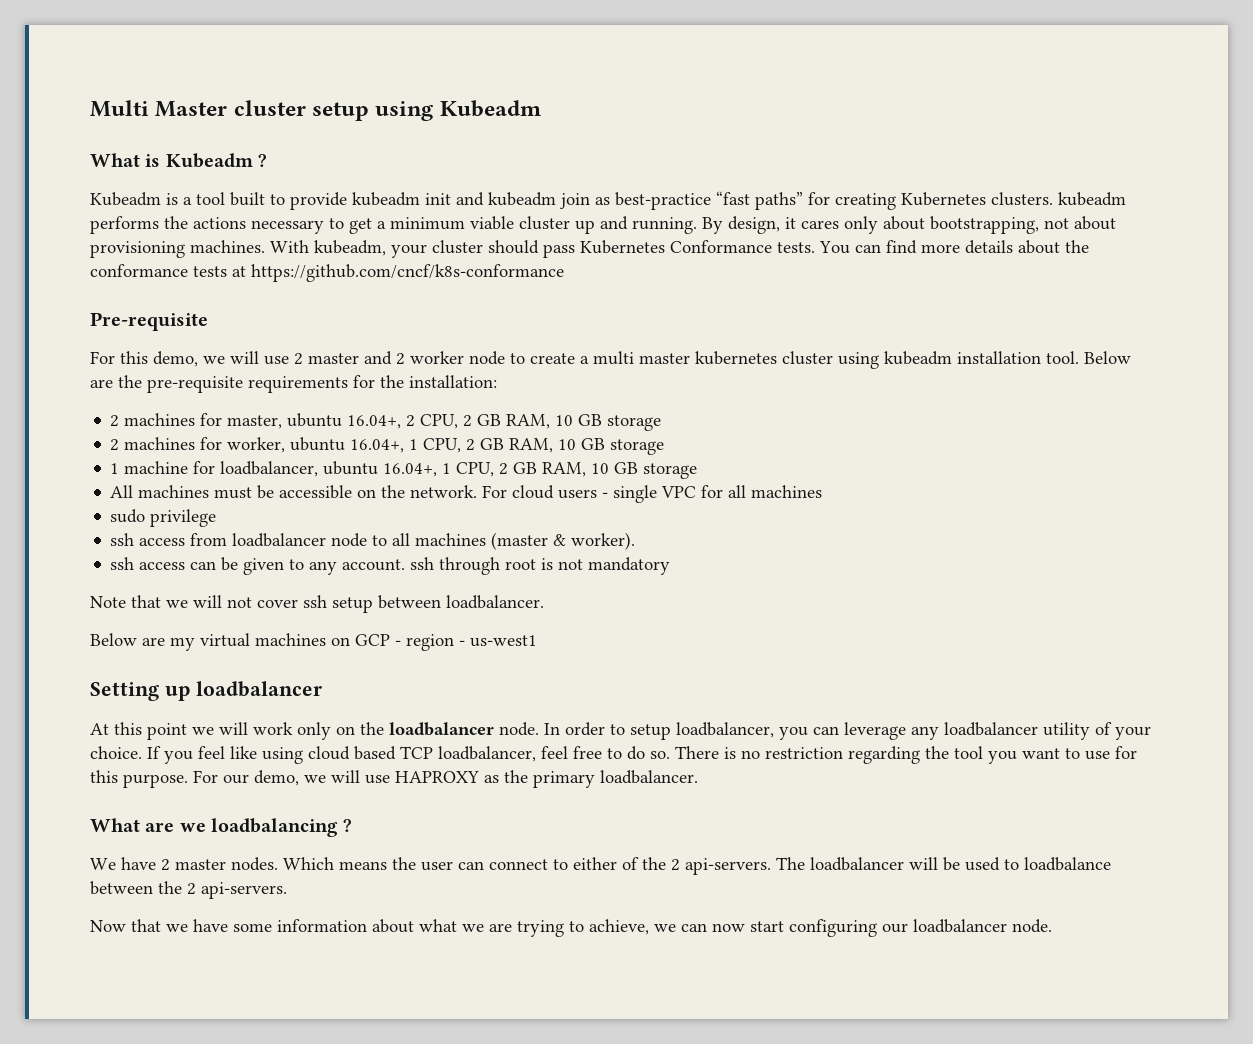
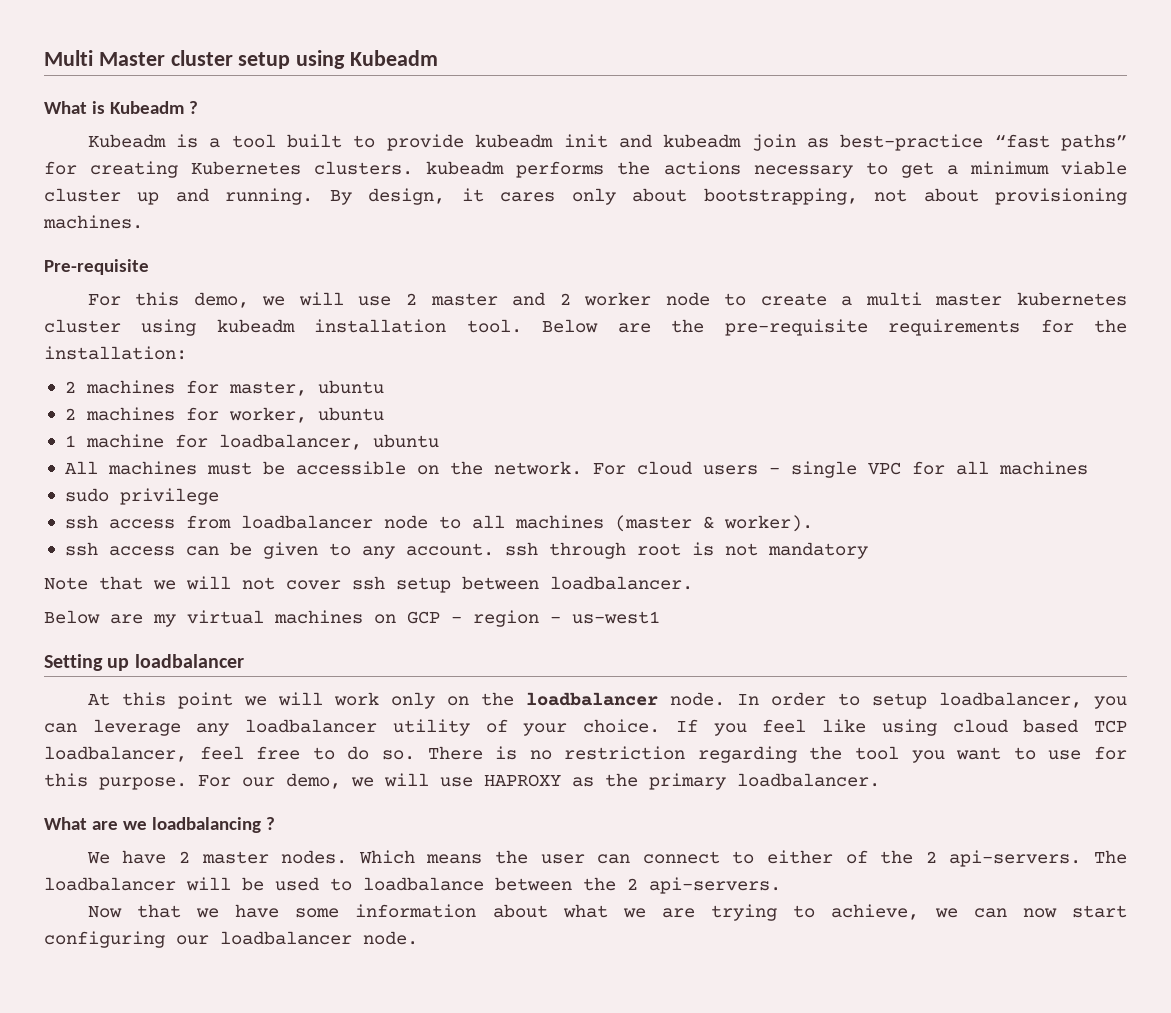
[270,240,1089,258] [90,264,564,282] With kubeadm, your cluster should pass Kubernetes Conformance tests. You can find more details about the conformance tests at https://github.com/cncf/k8s-conformance -> (143, 222) none
[347,414,662,431] 16.04+, 2 CPU, 2 GB RAM, 10 GB storage -> (384, 387) none
[350,438,665,455] 16.04+, 1 CPU, 2 GB RAM, 10 GB storage -> (384, 414) none
[383,462,698,479] 16.04+, 1 CPU, 2 GB RAM, 10 GB storage -> (439, 441) none

